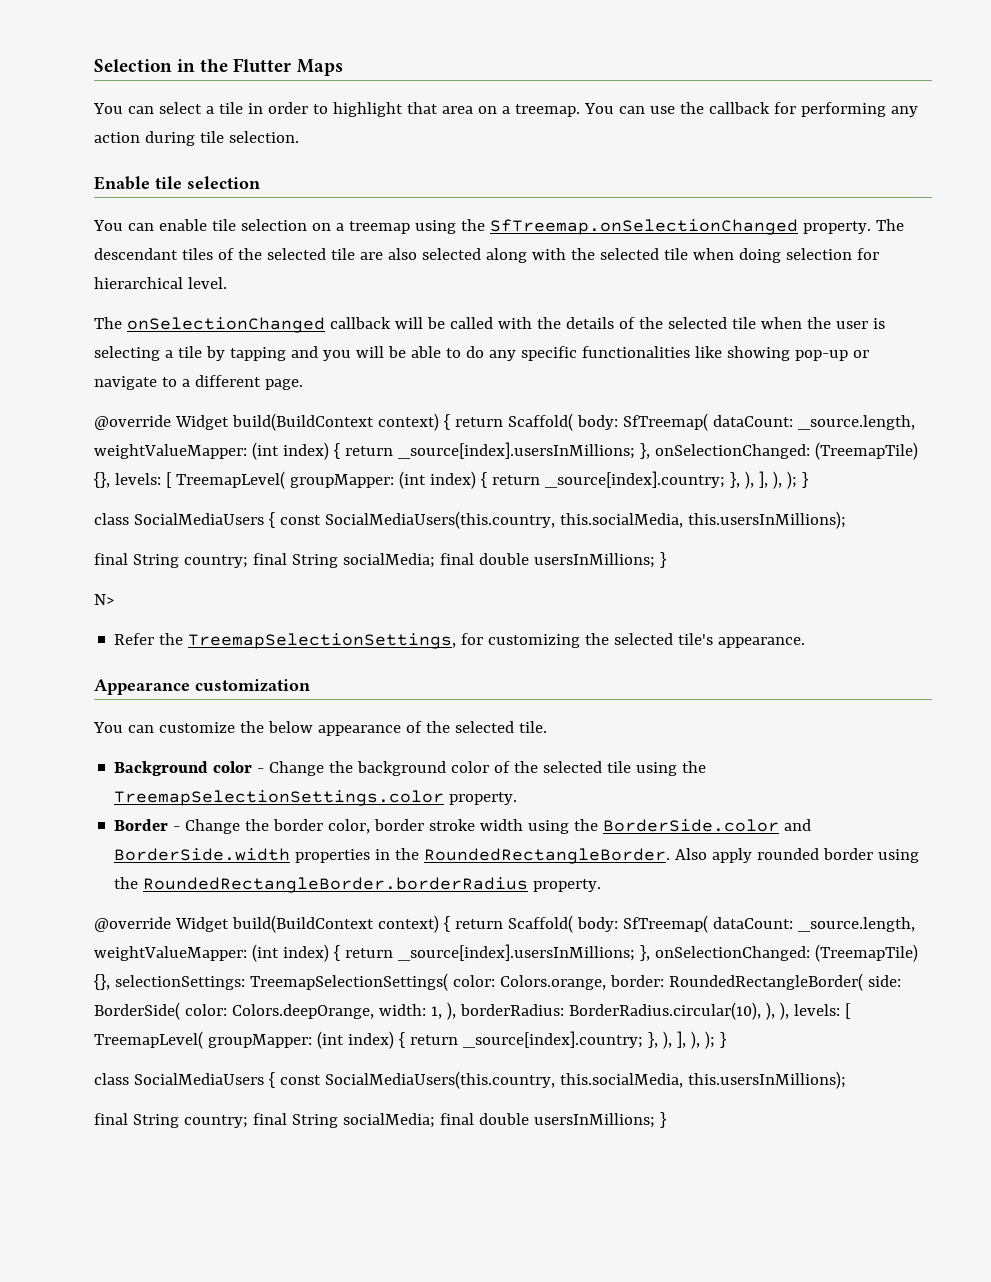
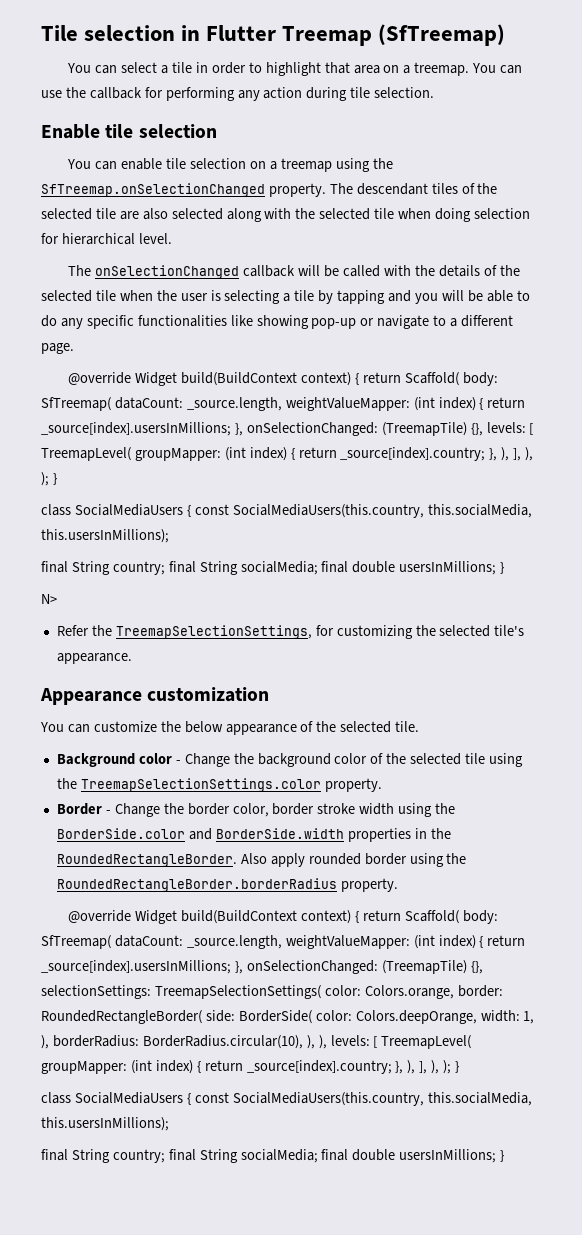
[94,58,343,76] Selection in the Flutter Maps -> [41,24,506,46] Tile selection in Flutter Treemap (SfTreemap)

